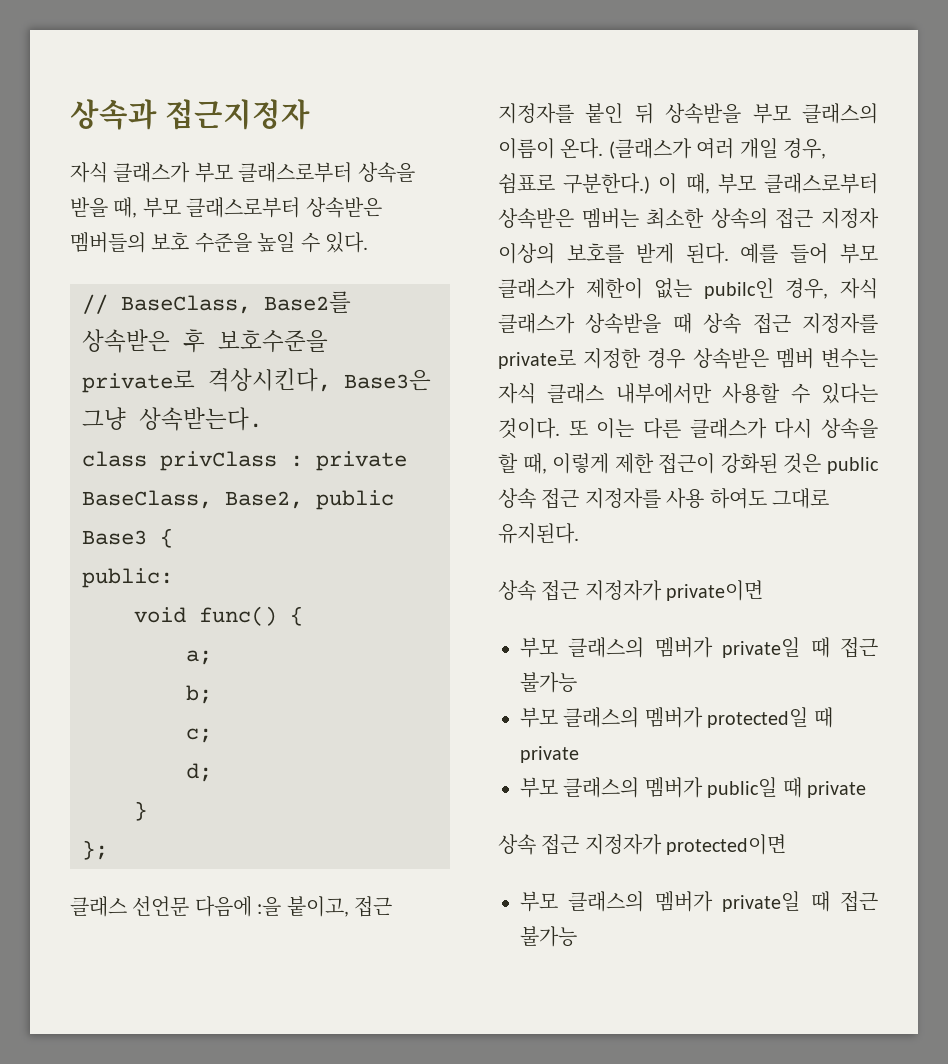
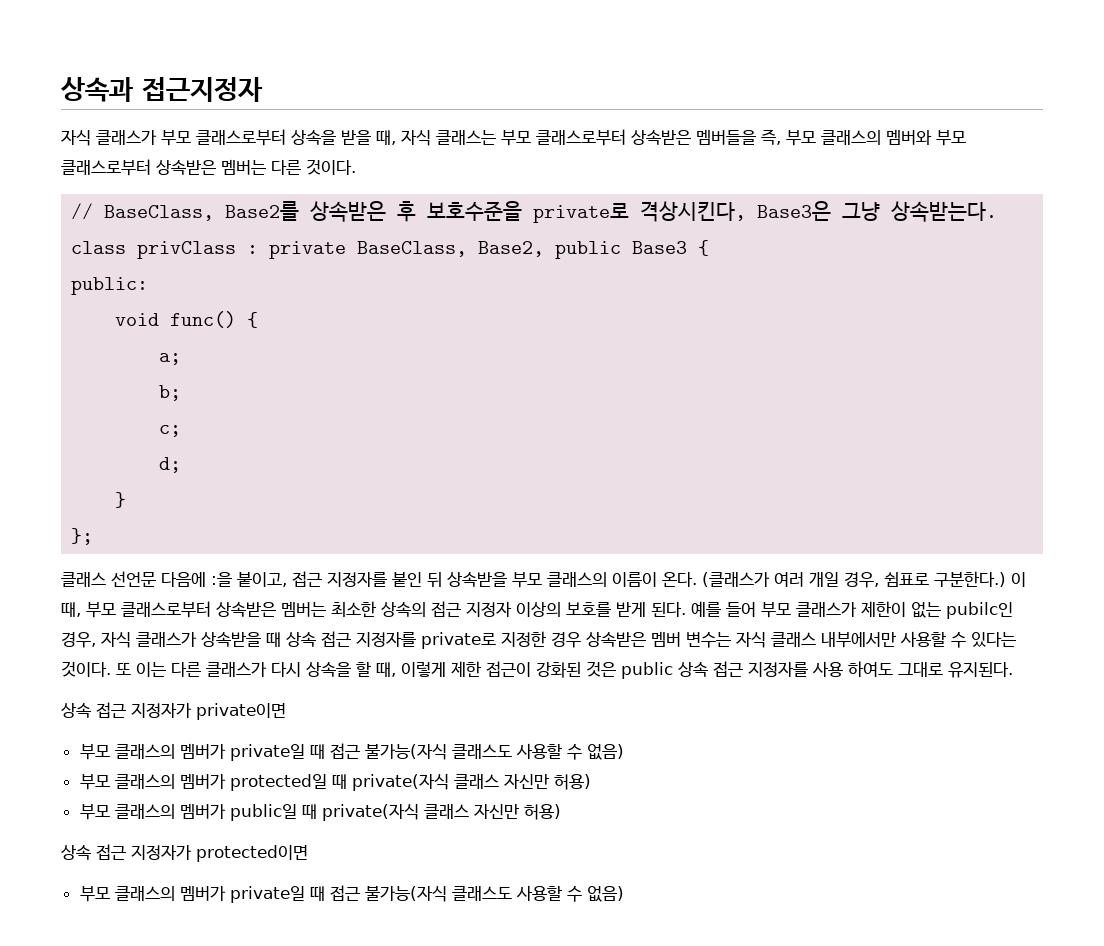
[142,197,382,218] [70,232,368,253] 부모 클래스로부터 상속받은 멤버들의 보호 수준을 높일 수 있다. -> [401,129,966,146] [61,159,356,176] 자식 클래스는 부모 클래스로부터 상속받은 멤버들을 즉, 부모 클래스의 멤버와 부모 클래스로부터 상속받은 멤버는 다른 것이다.
[520,672,577,693] 불가능 -> [364,743,624,760] 불가능(자식 클래스도 사용할 수 없음)
[520,746,579,763] private -> [351,774,591,791] private(자식 클래스 자신만 허용)
[807,781,866,798] private -> [321,804,561,821] private(자식 클래스 자신만 허용)
[520,926,577,947] 불가능 -> [364,885,624,902] 불가능(자식 클래스도 사용할 수 없음)

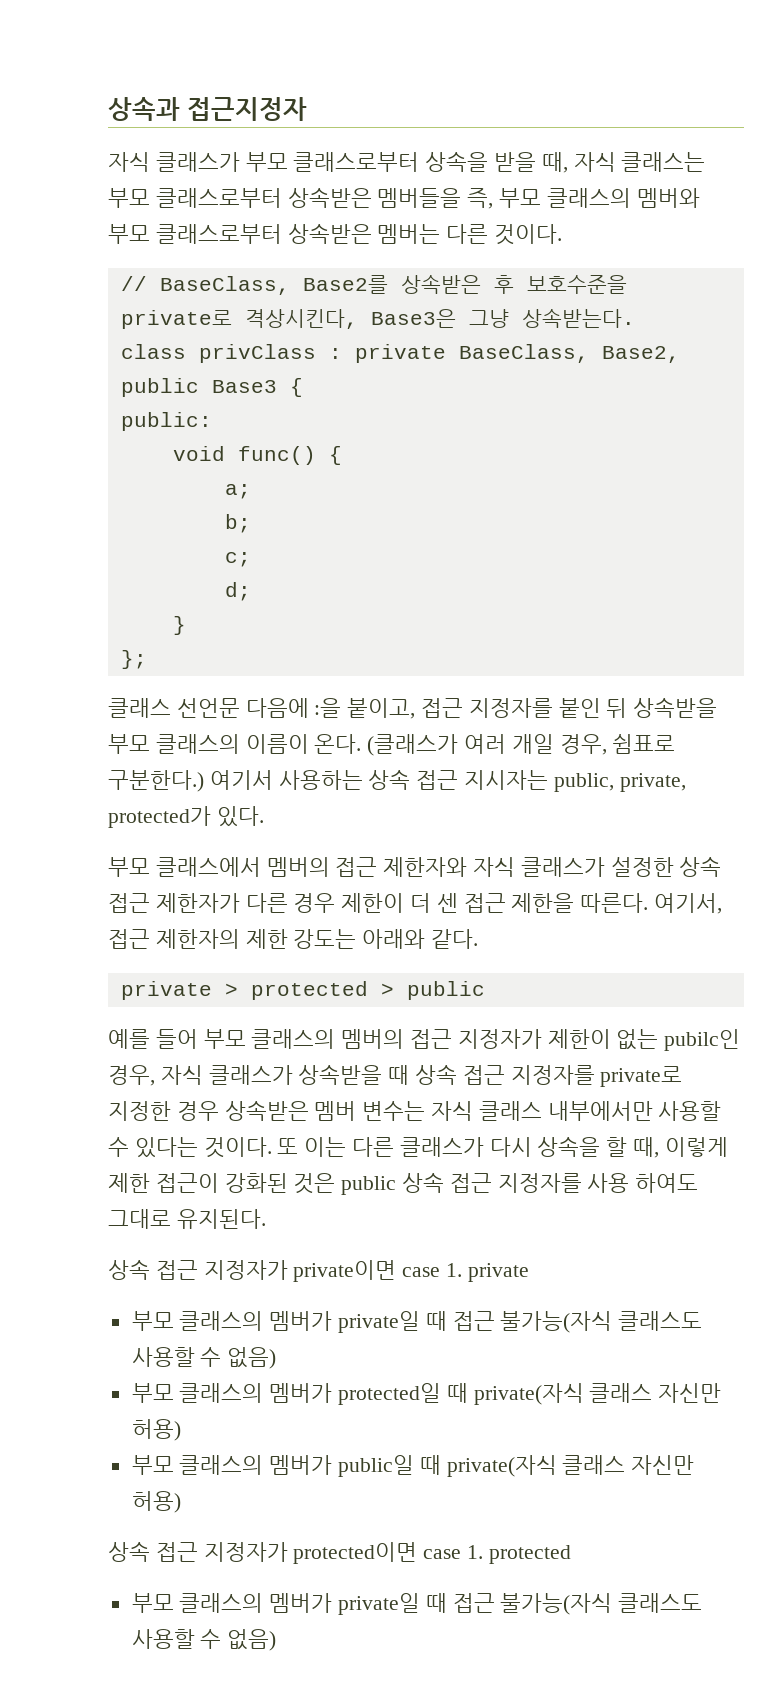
[1011,572,1026,587] [61,601,857,618] 이 때, 부모 클래스로부터 상속받은 멤버는 최소한 상속의 접근 지정자 이상의 보호를 받게 된다. 예를 들어 부모 클래스가 -> [209,769,686,792] [108,806,264,828] [108,856,722,877] [108,893,723,914] [108,929,479,949] [120,981,485,1000] [108,1029,542,1049] 여기서 사용하는 상속 접근 지시자는 public, private, protected가 있다. // 부모 클래스에서 멤버의 접근 제한자와 자식 클래스가 설정한 상속 접근 제한자가 다른 경우 제한이 더 센 접근 제한을 따른다. 여기서, 접근 제한자의 제한 강도는 아래와 같다. // private > protected > public // 예를 들어 부모 클래스의 멤버의 접근 지정자가
(286, 711) none -> [402,1263,529,1282] case 1. private
(308, 853) none -> [423,1545,571,1564] case 1. protected

